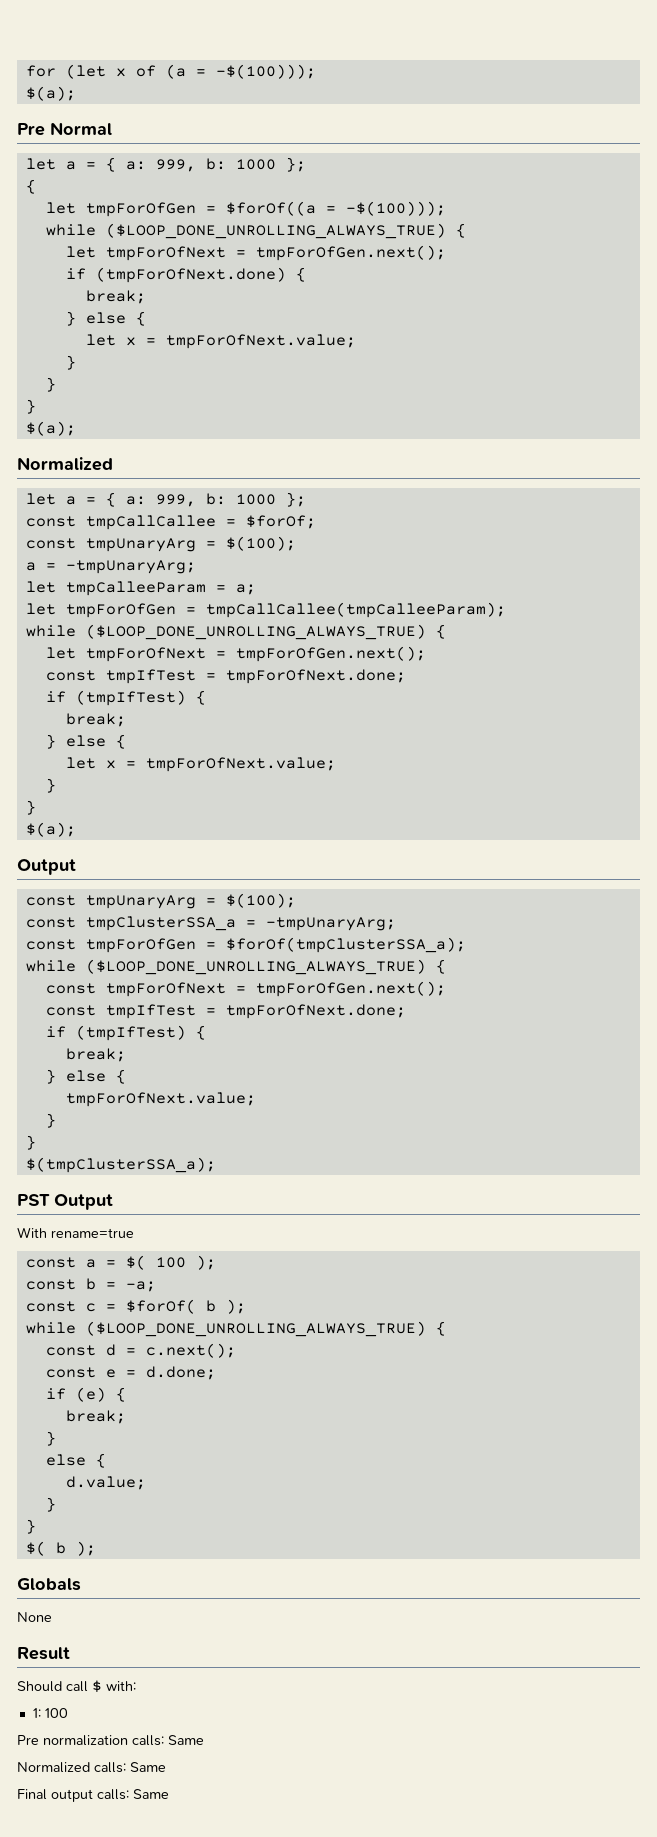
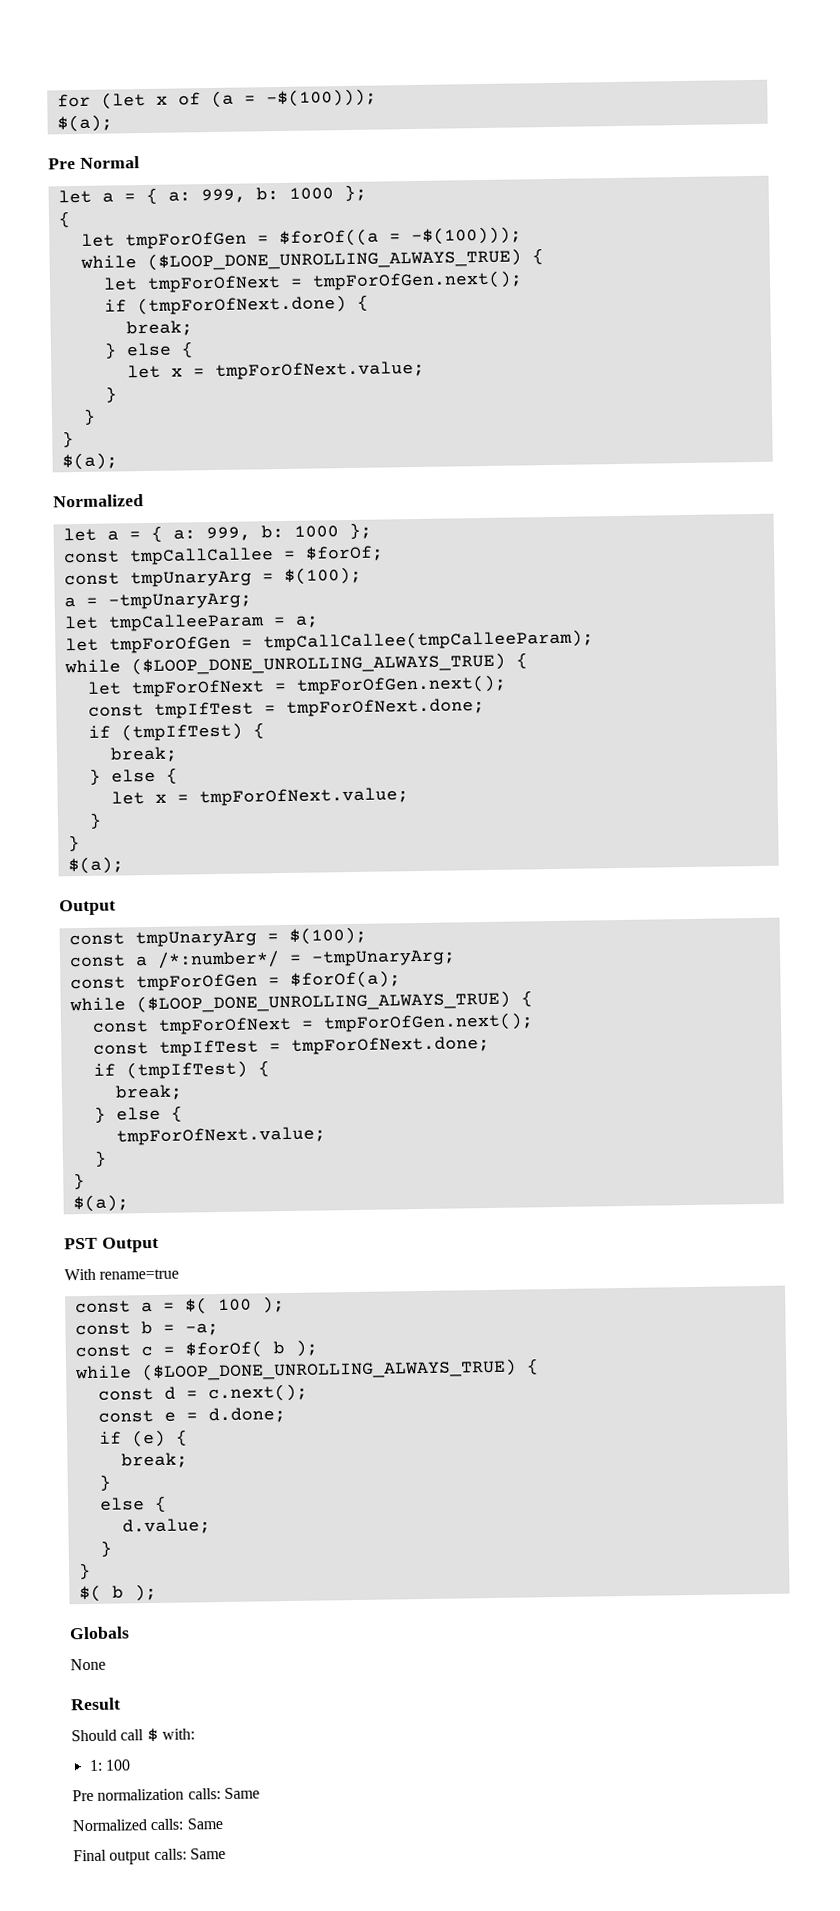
[85,916,236,931] tmpClusterSSA_a -> [134,950,280,969] a /*:number*/
[225,937,466,953] $forOf(tmpClusterSSA_a); -> [289,970,401,989] $forOf(a);
[25,1157,216,1173] $(tmpClusterSSA_a); -> [72,1194,129,1213] $(a);

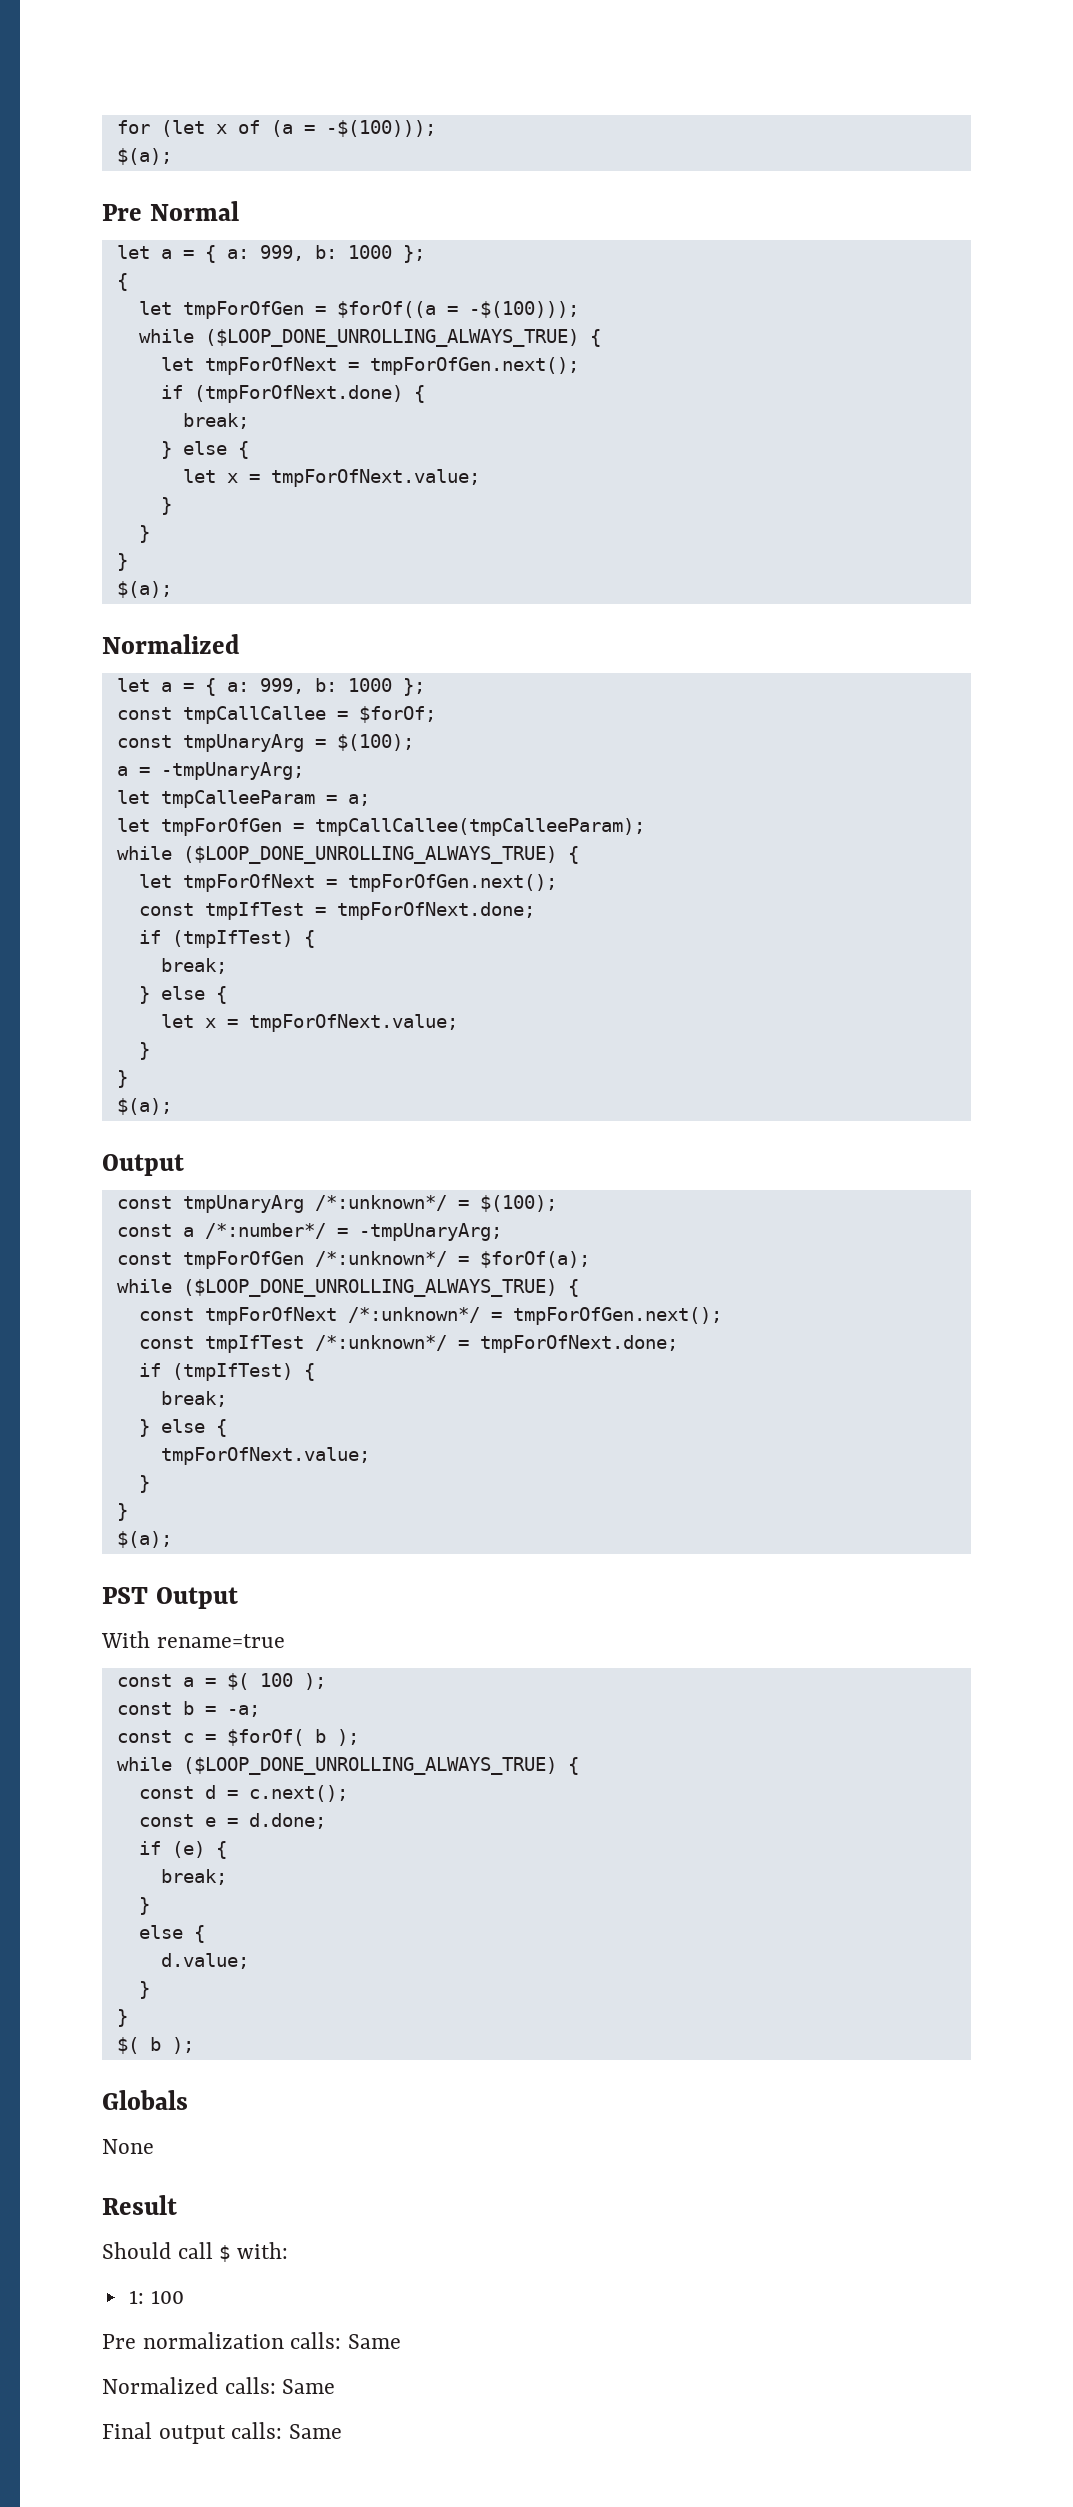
(257, 939) none -> [314,1195,447,1211] /*:unknown*/
(258, 982) none -> [314,1251,447,1267] /*:unknown*/
[300,1012,534,1033] [92,1039,259,1057] = tmpForOfGen.next(); // const tmpIfTest -> [347,1307,722,1325] [138,1335,447,1353] /*:unknown*/ = tmpForOfGen.next(); // const tmpIfTest /*:unknown*/

